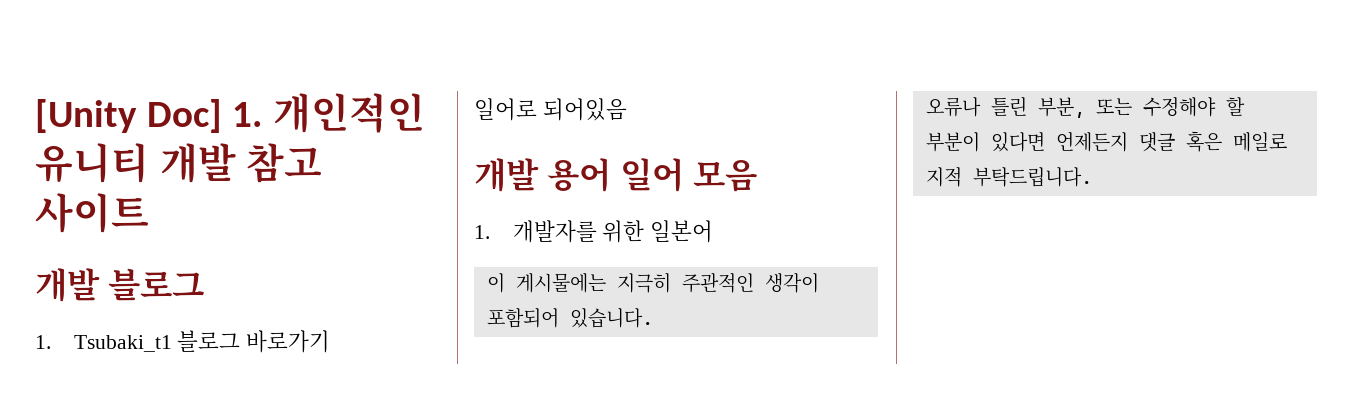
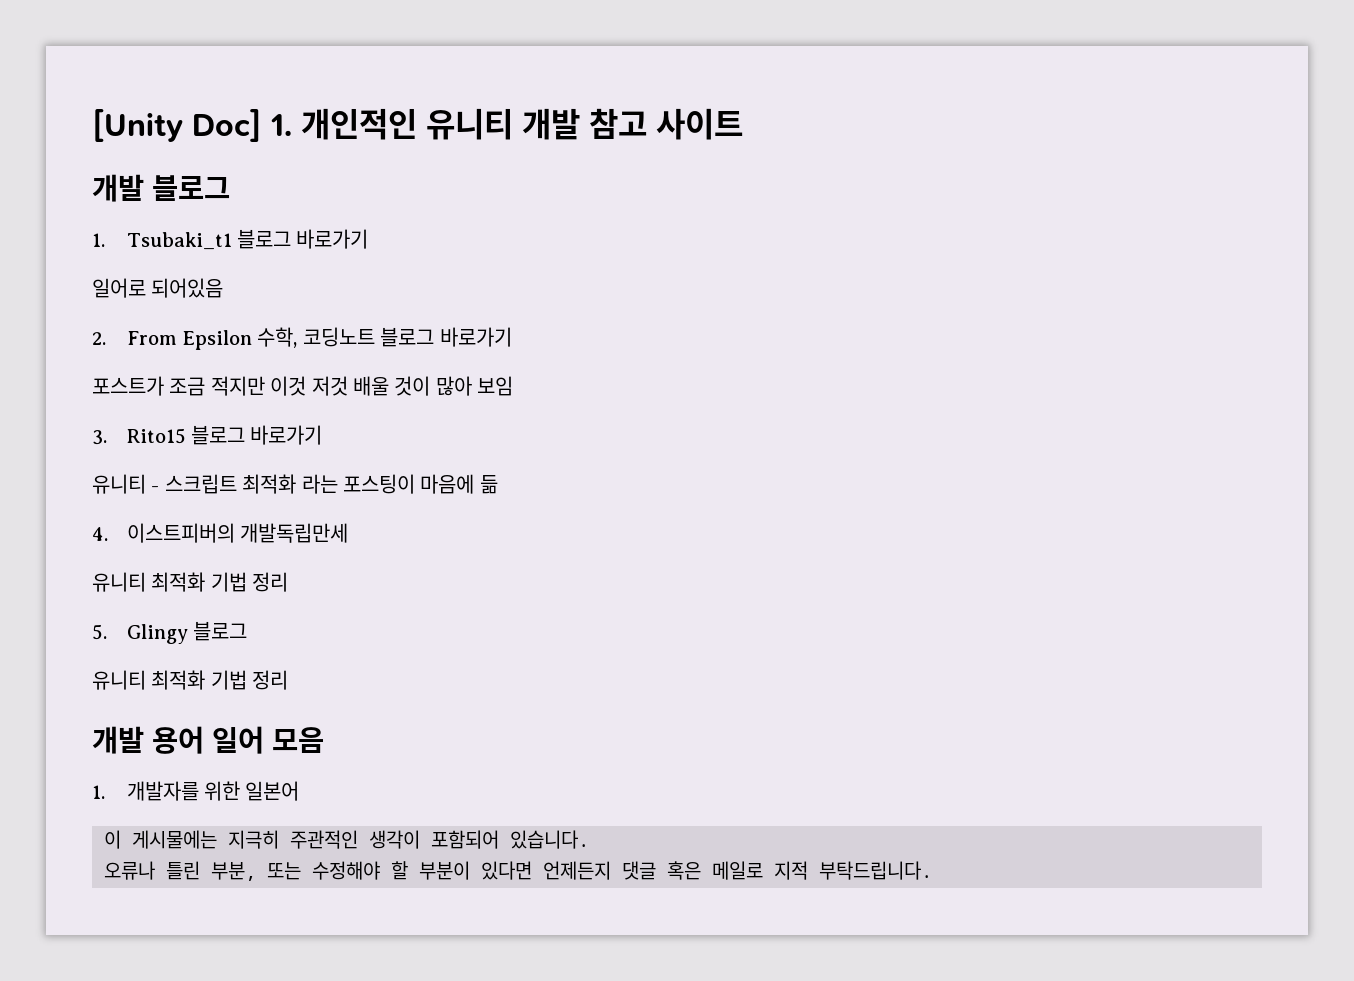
(627, 109) none -> [92,327,512,350] [92,376,514,396] [92,425,323,445] [92,474,498,494] [92,523,349,543] [92,572,289,592] [92,621,248,644] [92,670,289,690] // 2. From Epsilon 수학, 코딩노트 블로그 바로가기 // 포스트가 조금 적지만 이것 저것 배울 것이 많아 보임 // 3. Rito15 블로그 바로가기 // 유니티 - 스크립트 최적화 라는 포스팅이 마음에 듦 // 4. 이스트피버의 개발독립만세 // 유니티 최적화 기법 정리 // 5. Glingy 블로그 // 유니티 최적화 기법 정리

